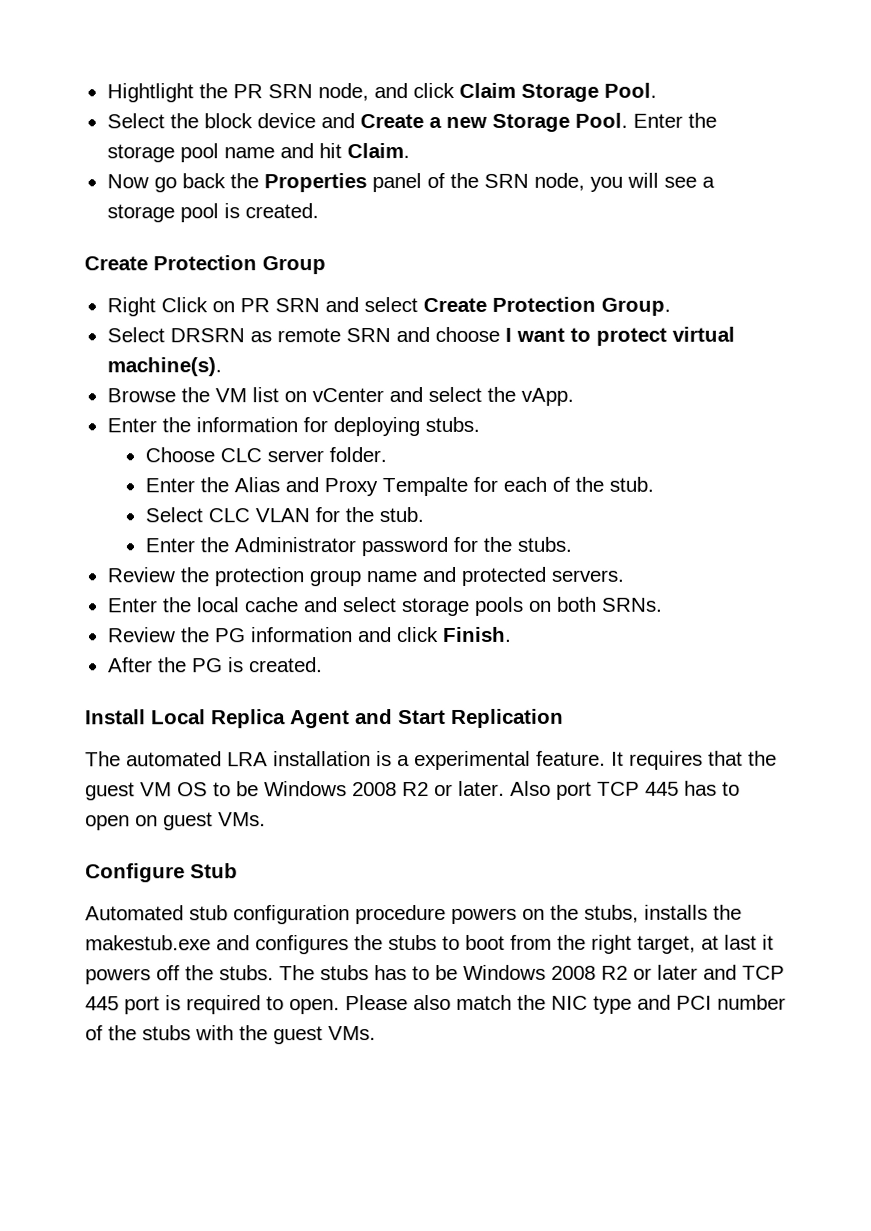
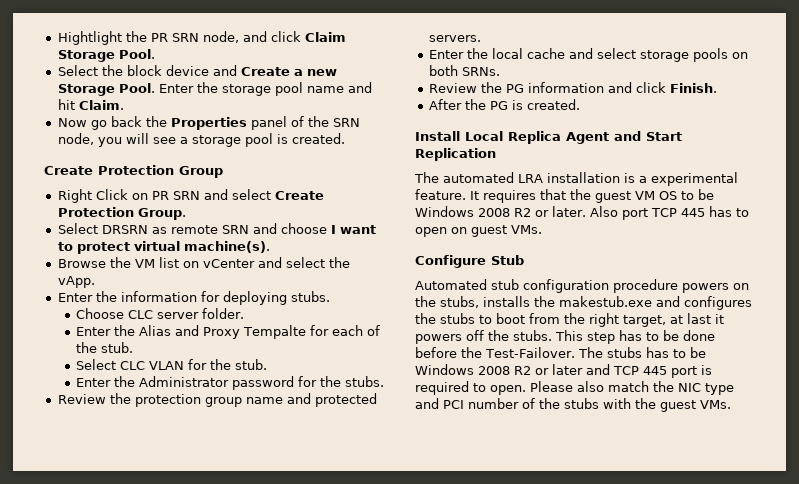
(274, 973) none -> [555,330,715,344] [415,347,575,358] This step has to be done before the Test-Failover.

